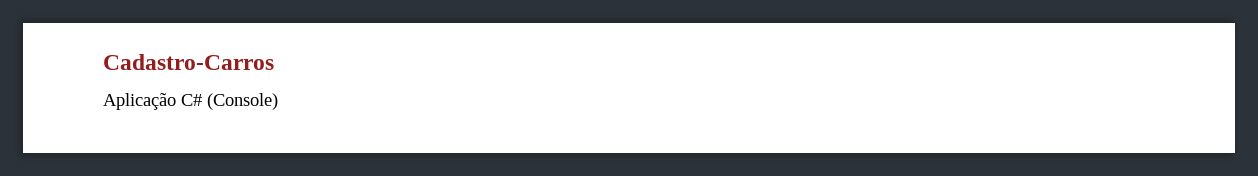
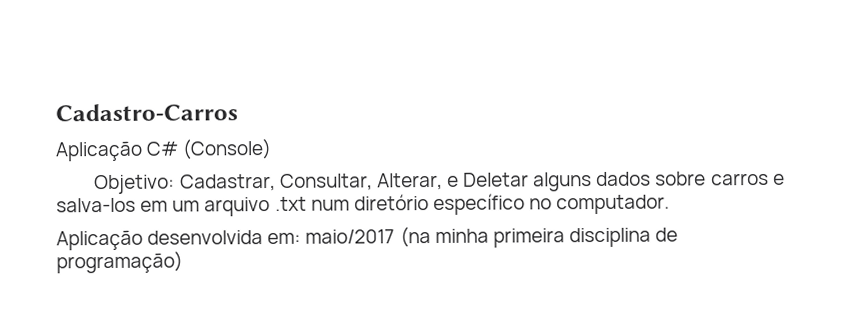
(278, 101) none -> [94,171,785,195] [56,193,671,217] [56,227,679,251] [56,251,183,274] // Objetivo: Cadastrar, Consultar, Alterar, e Deletar alguns dados sobre carros e salva-los em um arquivo .txt num diretório específico no computador. // Aplicação desenvolvida em: maio/2017 (na minha primeira disciplina de programação)

